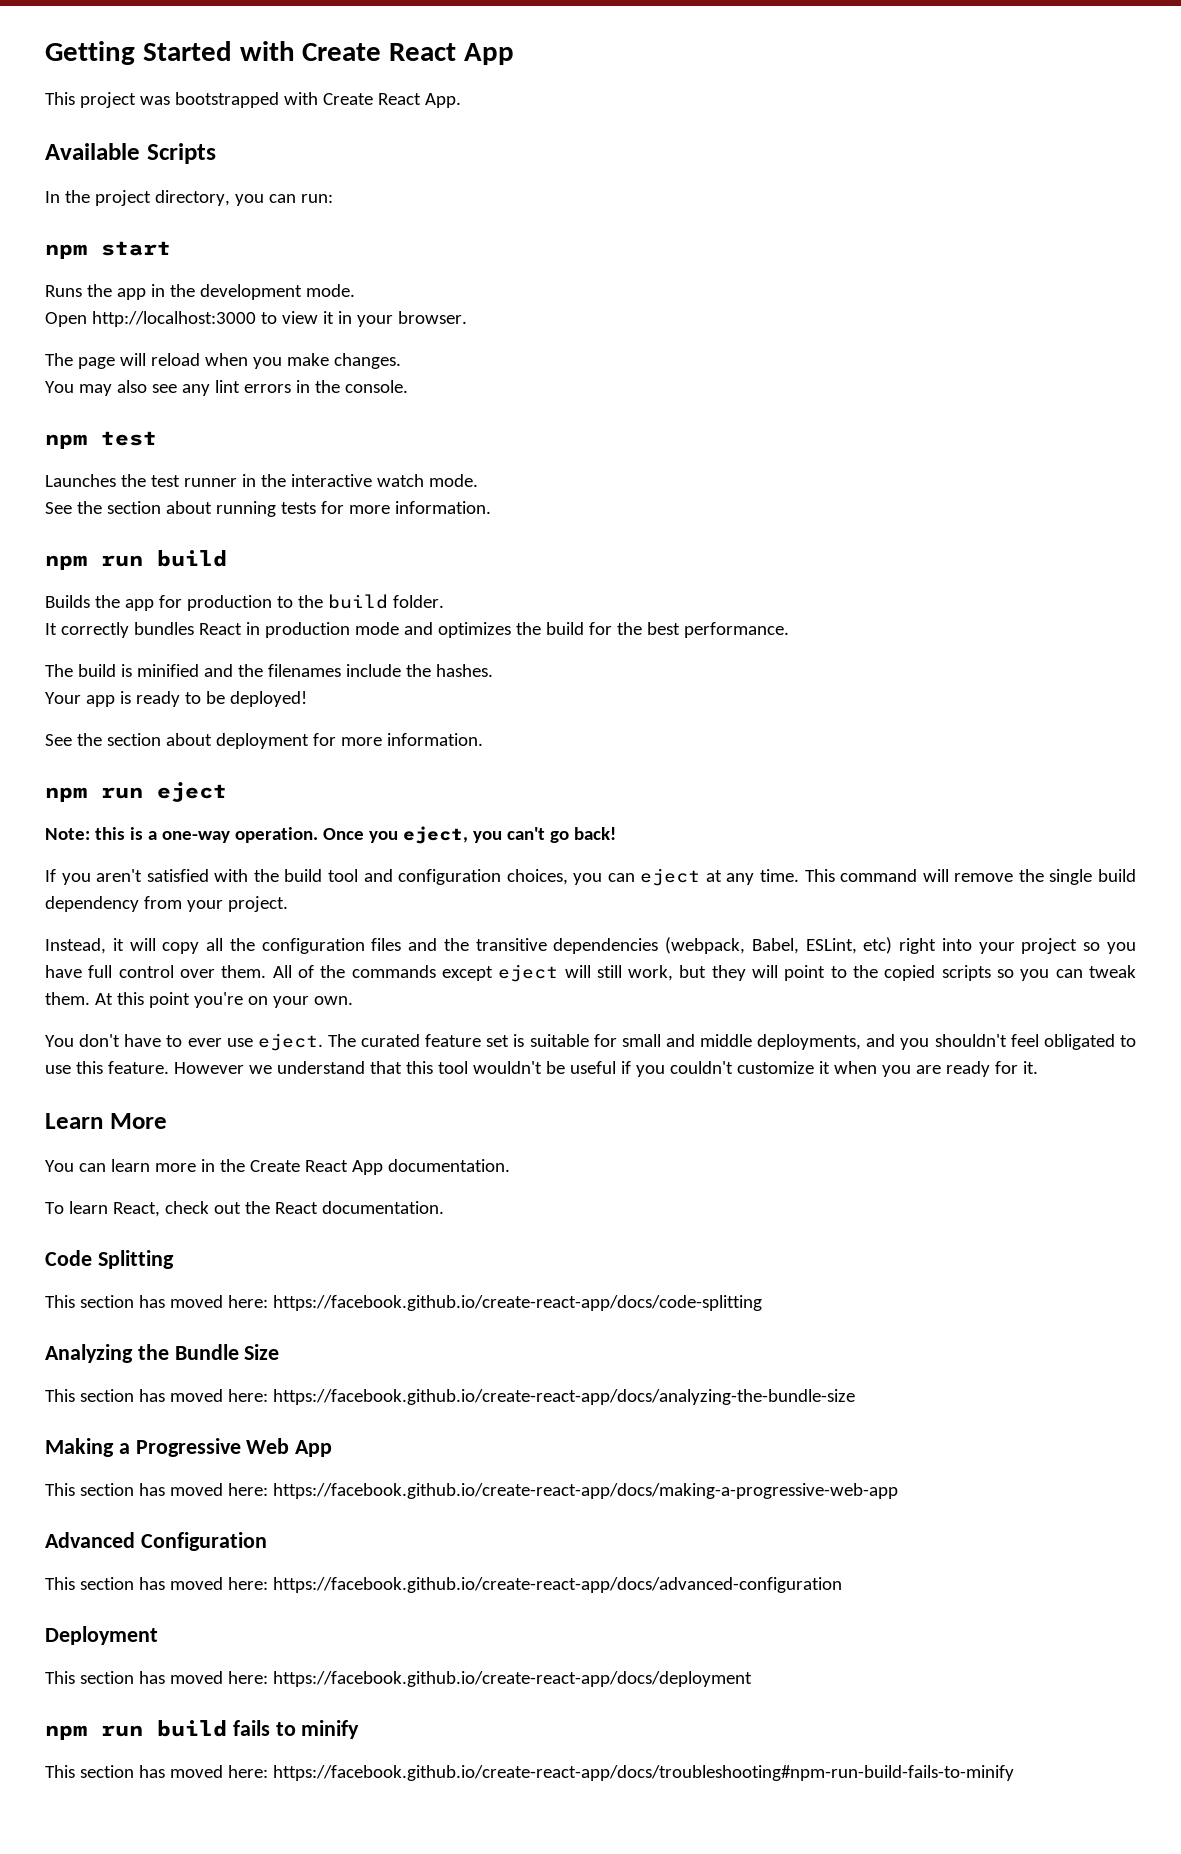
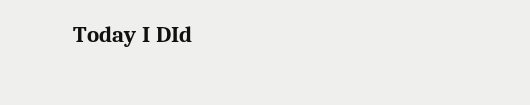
[45,41,515,65] [45,92,461,108] [45,143,216,164] [45,190,333,206] [45,241,171,259] [45,284,355,300] [45,311,467,327] [45,353,401,369] [45,380,408,396] [45,431,157,449] [45,474,478,487] [45,501,491,517] [45,550,227,570] [45,594,444,611] [45,622,789,638] [45,664,493,677] [45,691,307,707] [45,733,483,749] [45,782,227,802] [45,826,616,844] [45,868,1137,886] [45,896,288,912] [45,937,1137,954] [45,964,1137,982] [45,992,353,1008] [45,1033,1137,1051] [45,1061,1038,1077] [45,1113,167,1129] [45,1159,510,1175] [45,1201,444,1217] [45,1250,174,1269] [45,1295,762,1311] [45,1344,280,1363] [45,1389,855,1405] [45,1438,333,1457] [45,1483,898,1499] [45,1532,267,1551] [45,1577,842,1593] [45,1626,158,1645] [45,1671,752,1687] [45,1720,360,1740] [45,1765,1014,1781] Getting Started with Create React App // This project was bootstrapped with Create React App. // Available Scripts // In the project directory, you can run: // npm start // Runs the app in the development mode. // Open http://localhost:3000 to view it in your browser. // The page will reload when you make changes. // You may also see any lint errors in the console. // npm test // Launches the test runner in the interactive watch mode. // See the section about running tests for more information. // npm run build // Builds the app for production to the build folder. // It correctly bundles React in production mode and optimizes the build for the best performance. // The build is minified and the filenames include the hashes. // Your app is ready to be deployed! // See the section about deployment for more information. // npm run eject // Note: this is a one-way operation. Once you eject, you can't go back! // If you aren't satisfied with the build tool and configuration choices, you can eject at any time. This command will remove the single build dependency from your project. // Instead, it will copy all the configuration files and the transitive dependencies (webpack, Babel, ESLint, etc) right into your project so you have full control over them. All of the commands except eject will still work, but they will point to the copied scripts so you can tweak them. At this point you're on your own. // You don't have to ever use eject. The curated feature set is suitable for small and middle deployments, and you shouldn't feel obligated to use this feature. However we understand that this tool wouldn't be useful if you couldn't customize it when you are ready for it. // Learn More // You can learn more in the Create React App documentation. // To learn React, check out the React documentation. // Code Splitting // This section has moved here: https://facebook.github.io/create-react-app/docs/code-splitting // Analyzing the Bundle Size // This section has moved here: https://facebook.github.io/create-react-app/docs/analyzing-the-bundle-size // Making a Progressive Web App // This section has moved here: https://facebook.github.io/create-react-app/docs/making-a-progressive-web-app // Advanced Configuration // This section has moved here: https://facebook.github.io/create-react-app/docs/advanced-configuration // Deployment // This section has moved here: https://facebook.github.io/create-react-app/docs/deployment // npm run build fails to minify // This section has moved here: https://facebook.github.io/create-react-app/docs/troubleshooting#npm-run-build-fails-to-minify -> [73,26,193,47] Today I DId

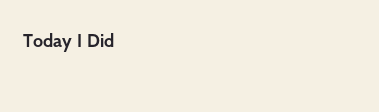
[156,26,193,42] DId -> [86,33,114,47] Did

